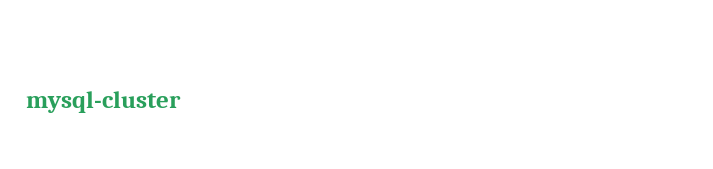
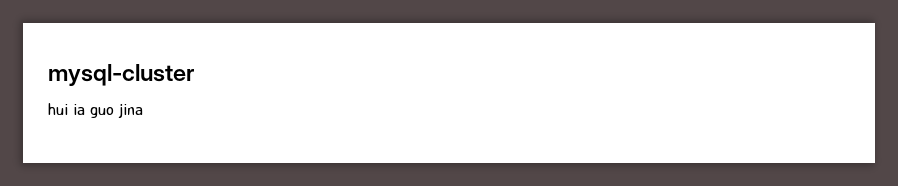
(181, 102) none -> [48,103,143,118] // hui ia guo jina

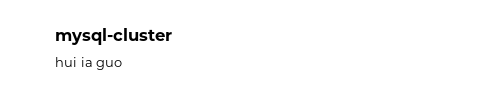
[118,103,143,118] jina -> (123, 65) none

